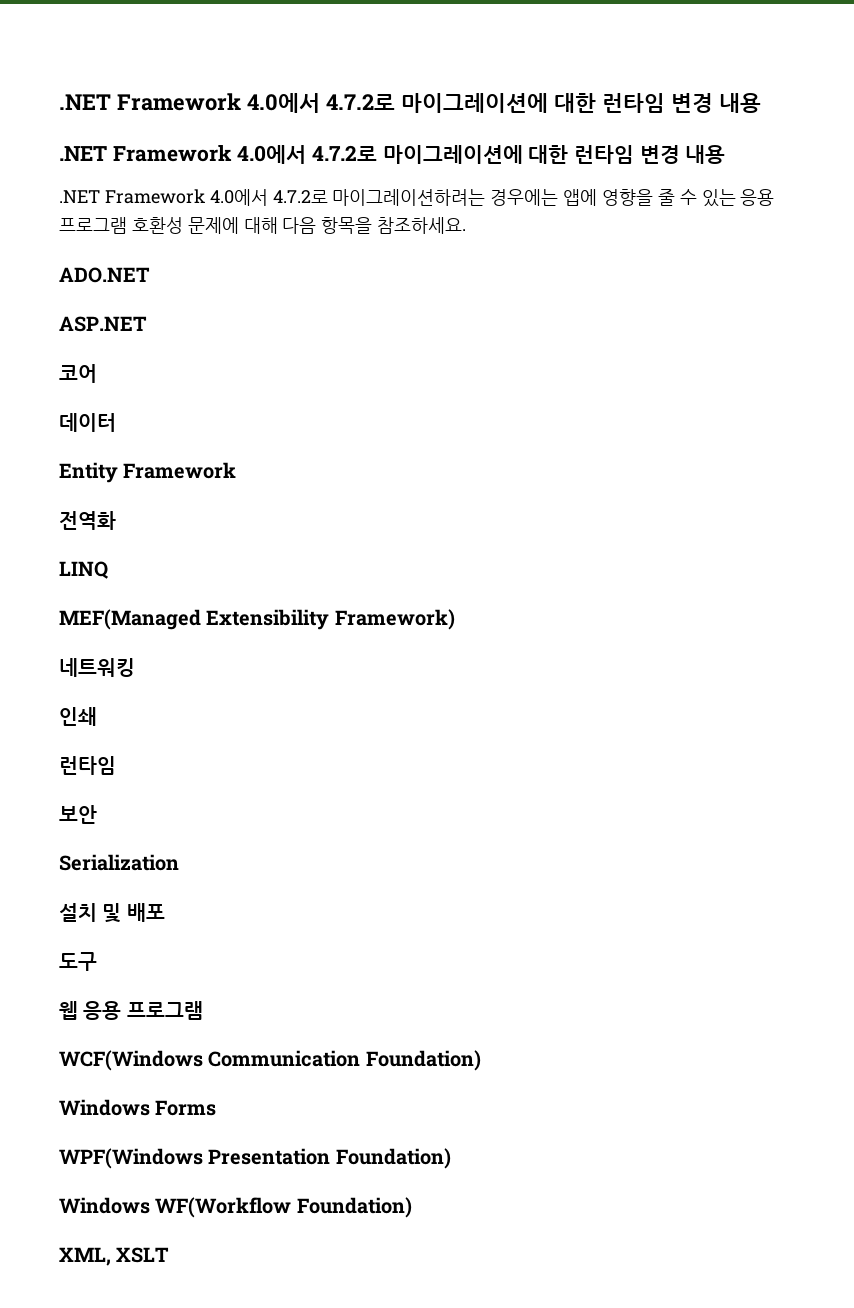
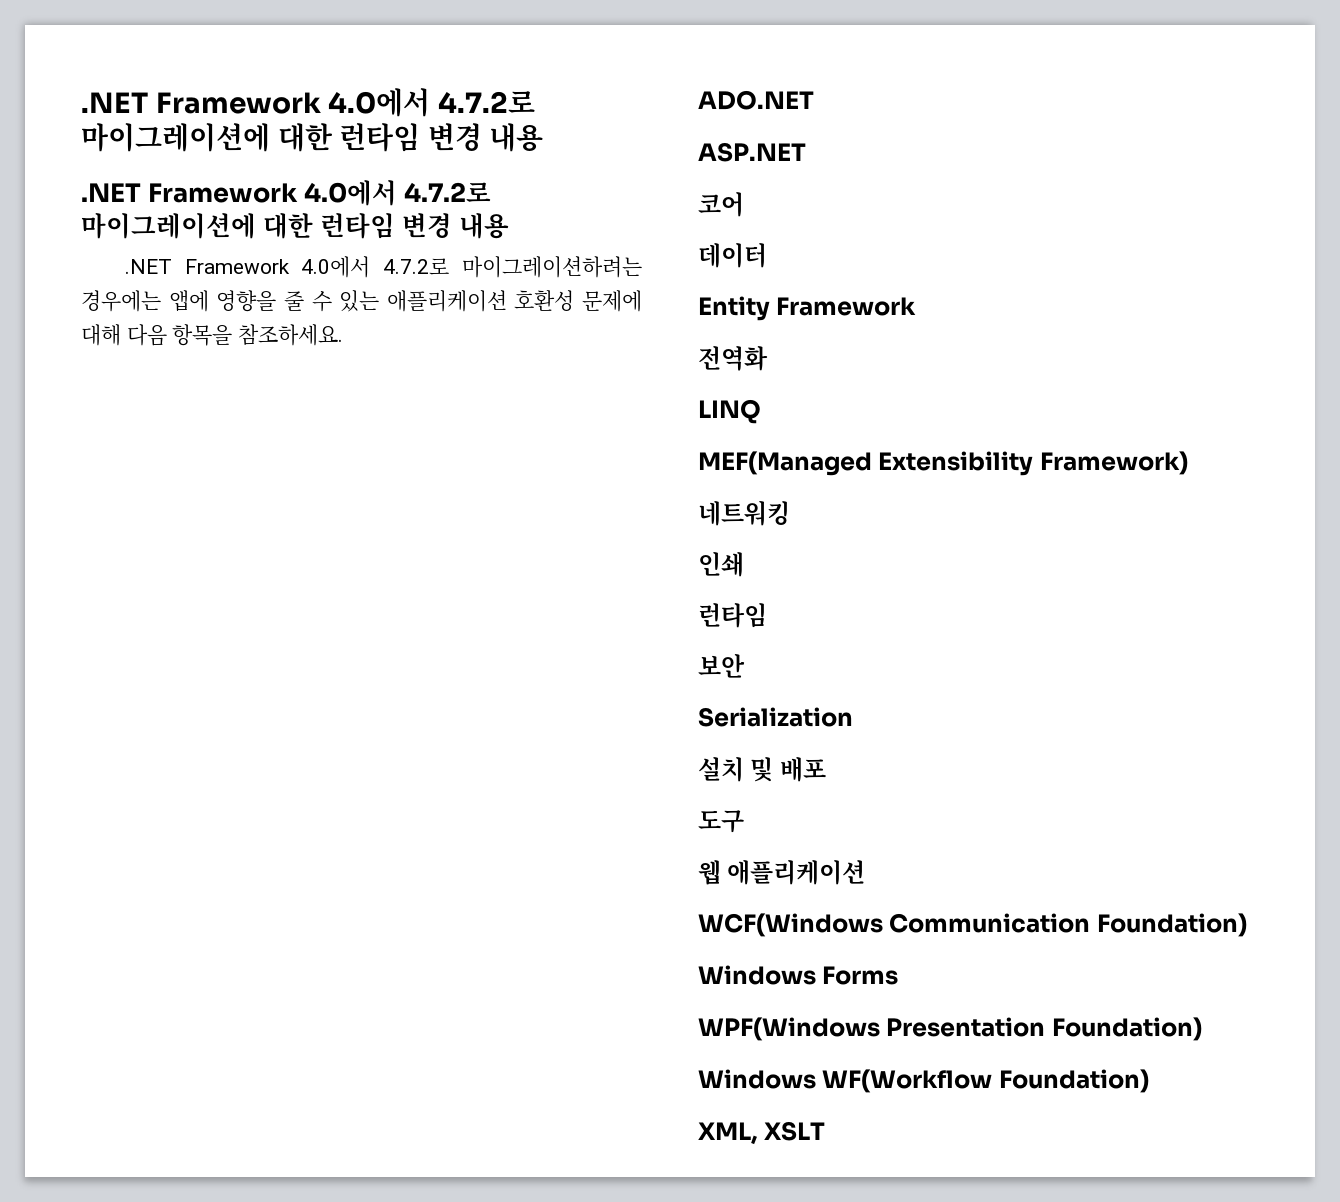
[740,189,775,206] [59,217,127,234] 응용 프로그램 -> [386,290,507,312] 애플리케이션
[83,1001,203,1020] 응용 프로그램 -> [727,860,866,885] 애플리케이션

